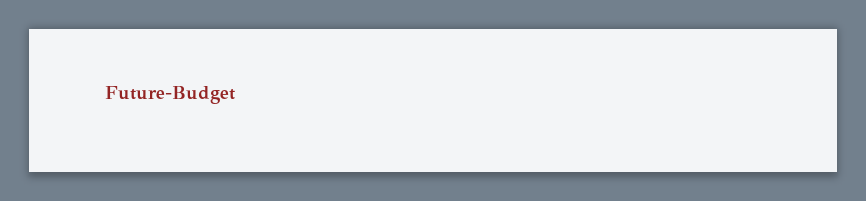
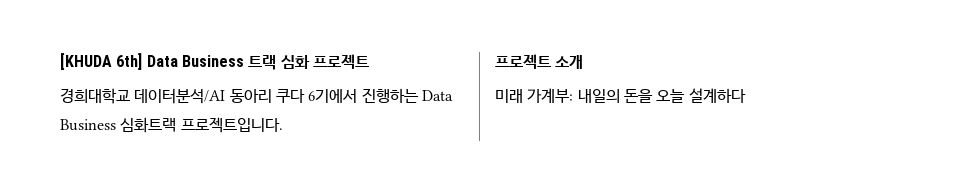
[105,86,235,104] Future-Budget -> [60,53,369,70] [60,88,453,104] [60,117,283,133] [495,54,584,69] [495,88,746,103] [KHUDA 6th] Data Business 트랙 심화 프로젝트 // 경희대학교 데이터분석/AI 동아리 쿠다 6기에서 진행하는 Data Business 심화트랙 프로젝트입니다. // 프로젝트 소개 // 미래 가계부: 내일의 돈을 오늘 설계하다

